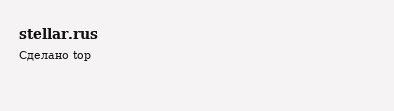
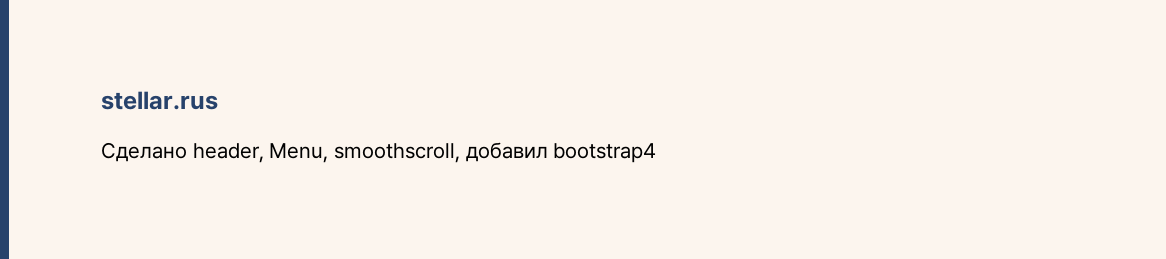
[73,51,91,61] top -> [192,142,657,163] header, Menu, smoothscroll, добавил bootstrap4

